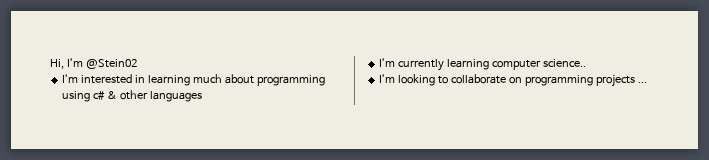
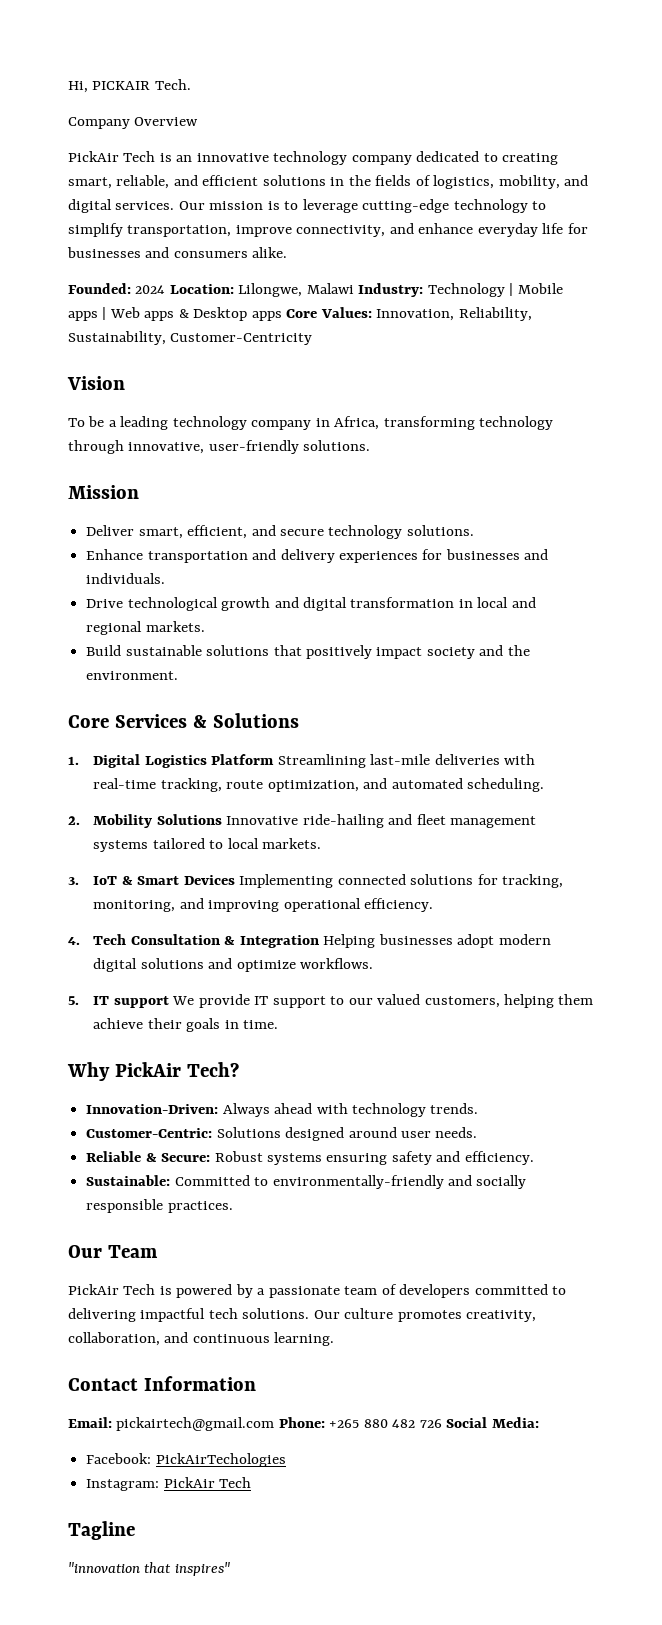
[66,58,137,69] [62,74,325,86] [62,90,202,102] [379,58,586,71] [379,74,647,87] I’m @Stein02 // I’m interested in learning much about programming using c# & other languages // I’m currently learning computer science.. // I’m looking to collaborate on programming projects ... -> [92,79,191,90] [68,117,199,129] [68,151,559,165] [68,175,589,189] [68,199,547,213] [68,223,588,237] [67,247,288,258] [68,283,563,297] [68,307,532,321] [68,331,313,345] [67,376,125,390] [68,416,554,430] [68,440,371,454] [68,485,139,499] [86,525,474,539] [86,549,549,563] [86,573,166,584] [86,597,536,611] [86,621,205,635] [86,645,530,659] [86,671,179,680] [68,713,299,728] [68,754,536,768] [93,778,545,792] [68,814,537,828] [93,838,322,852] [68,874,564,888] [93,898,434,912] [68,934,551,948] [93,958,374,972] [68,994,594,1008] [93,1018,279,1032] [67,1062,239,1081] [86,1103,479,1117] [86,1127,478,1141] [86,1151,534,1165] [86,1175,527,1189] [86,1199,233,1213] [68,1245,158,1258] [68,1284,567,1298] [68,1308,537,1322] [68,1332,335,1346] [68,1376,256,1391] [68,1417,539,1431] [86,1453,286,1467] [86,1477,252,1491] [68,1521,135,1540] [68,1562,230,1576] PICKAIR Tech. // Company Overview // PickAir Tech is an innovative technology company dedicated to creating smart, reliable, and efficient solutions in the fields of logistics, mobility, and digital services. Our mission is to leverage cutting-edge technology to simplify transportation, improve connectivity, and enhance everyday life for businesses and consumers alike. // Founded: 2024 Location: Lilongwe, Malawi Industry: Technology | Mobile apps | Web apps & Desktop apps Core Values: Innovation, Reliability, Sustainability, Customer-Centricity // Vision // To be a leading technology company in Africa, transforming technology through innovative, user-friendly solutions. // Mission // Deliver smart, efficient, and secure technology solutions. // Enhance transportation and delivery experiences for businesses and individuals. // Drive technological growth and digital transformation in local and regional markets. // Build sustainable solutions that positively impact society and the environment. // Core Services & Solutions // 1. Digital Logistics Platform Streamlining last-mile deliveries with real-time tracking, route optimization, and automated scheduling. // 2. Mobility Solutions Innovative ride-hailing and fleet management systems tailored to local markets. // 3. IoT & Smart Devices Implementing connected solutions for tracking, monitoring, and improving operational efficiency. // 4. Tech Consultation & Integration Helping businesses adopt modern digital solutions and optimize workflows. // 5. IT support We provide IT support to our valued customers, helping them achieve their goals in time. // Why PickAir Tech? // Innovation-Driven: Always ahead with technology trends. // Customer-Centric: Solutions designed around user needs. // Reliable & Secure: Robust systems ensuring safety and efficiency. // Sustainable: Committed to environmentally-friendly and socially responsible practices. // Our Team // PickAir Tech is powered by a passionate team of developers committed to delivering impactful tech solutions. Our culture promotes creativity, collaboration, and continuous learning. // Contact Information // Email: pickairtech@gmail.com Phone: +265 880 482 726 Social Media: // Facebook: PickAirTechologies // Instagram: PickAir Tech // Tagline // "innovation that inspires"

